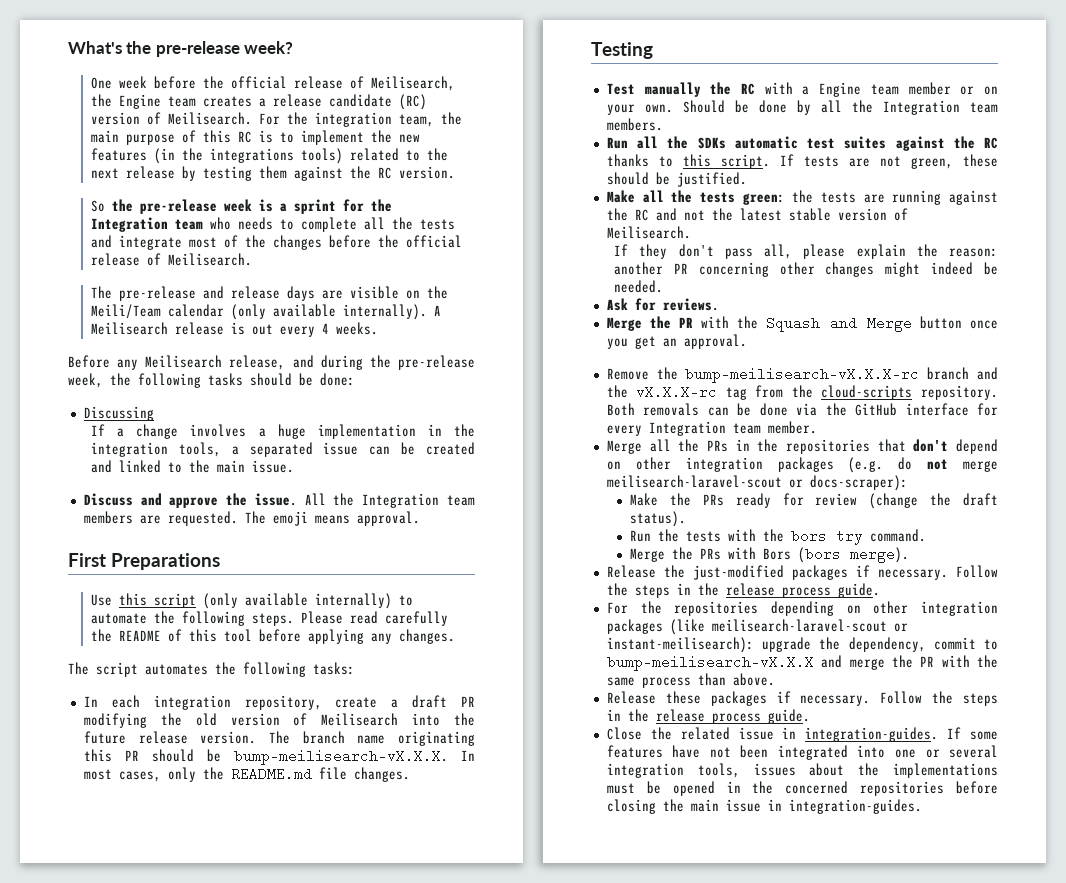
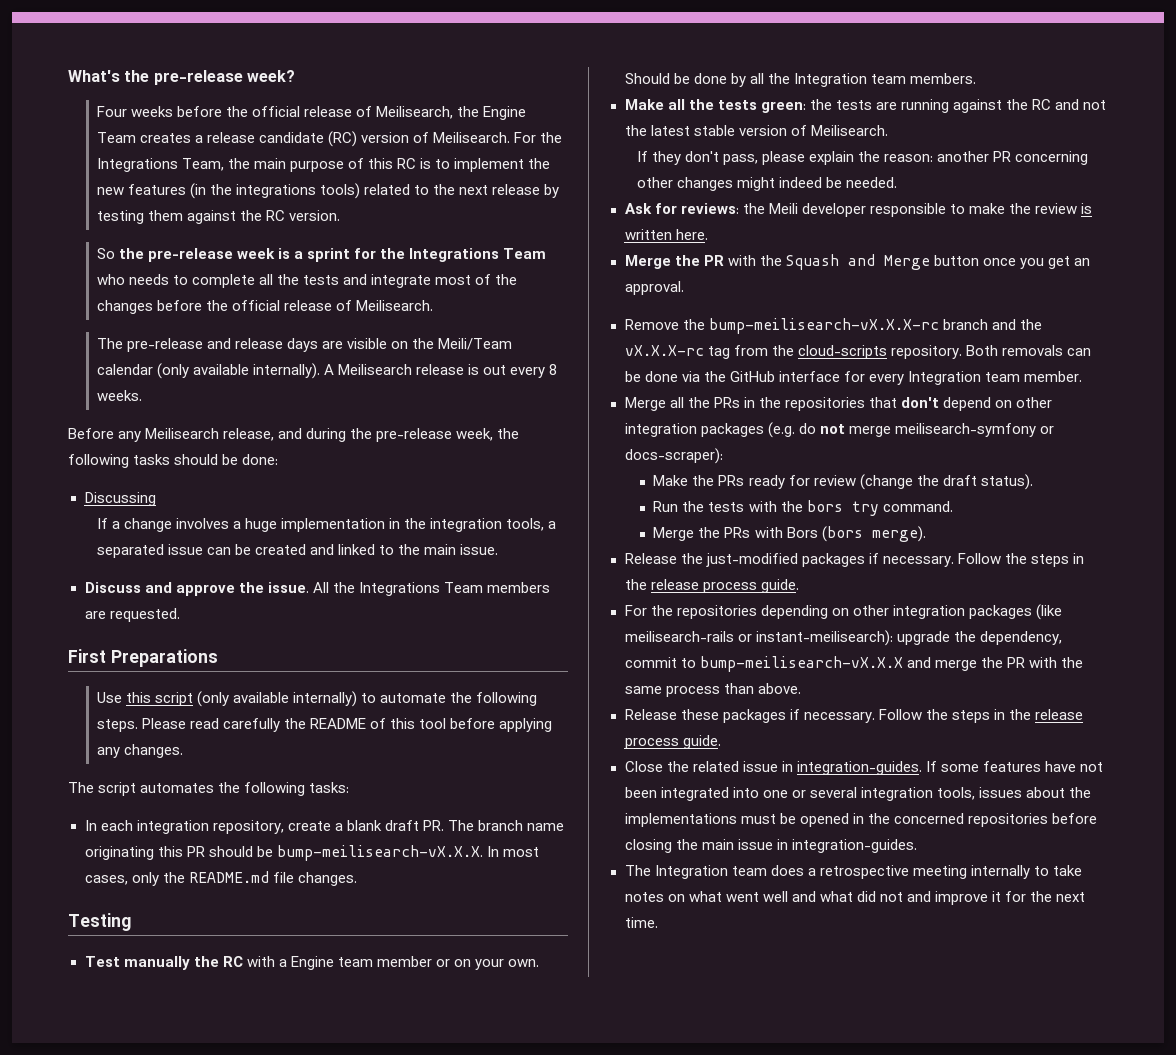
[91,76,148,89] One week -> [96,106,173,117] Four weeks
[168,96,197,107] team -> [96,132,136,143] Team
[315,112,435,127] integration team, -> [96,158,224,172] Integrations Team,
[91,217,204,232] Integration team -> [409,248,547,262] Integrations Team
[322,323,330,334] 4 -> [549,364,558,375] 8
[362,493,476,508] Integration team -> [358,582,483,596] Integrations Team
[244,511,420,526] The emoji means approval. -> (180, 615) none
[412,695,475,708] [83,713,475,728] [83,731,257,744] draft PR modifying the old version of Meilisearch into the future release version. -> [346,820,444,831] blank draft PR.
[606,136,998,151] [606,154,998,169] [606,172,747,187] // Run all the SDKs automatic test suites against the RC thanks to this script. If tests are not green, these should be justified. -> (976, 78) none
[724,244,793,259] pass all, -> [723,154,759,165] pass,
[662,298,719,311] reviews. -> [680,203,1093,217] [624,229,708,240] reviews: the Meili developer responsible to make the review is written here.
[606,475,782,488] meilisearch-laravel-scout -> [894,423,1036,437] meilisearch-symfony
[711,619,887,632] meilisearch-laravel-scout -> [624,631,734,642] meilisearch-rails
(922, 806) none -> [624,865,1082,879] [624,891,1086,905] [624,917,658,928] // The Integration team does a retrospective meeting internally to take notes on what went well and what did not and improve it for the next time.

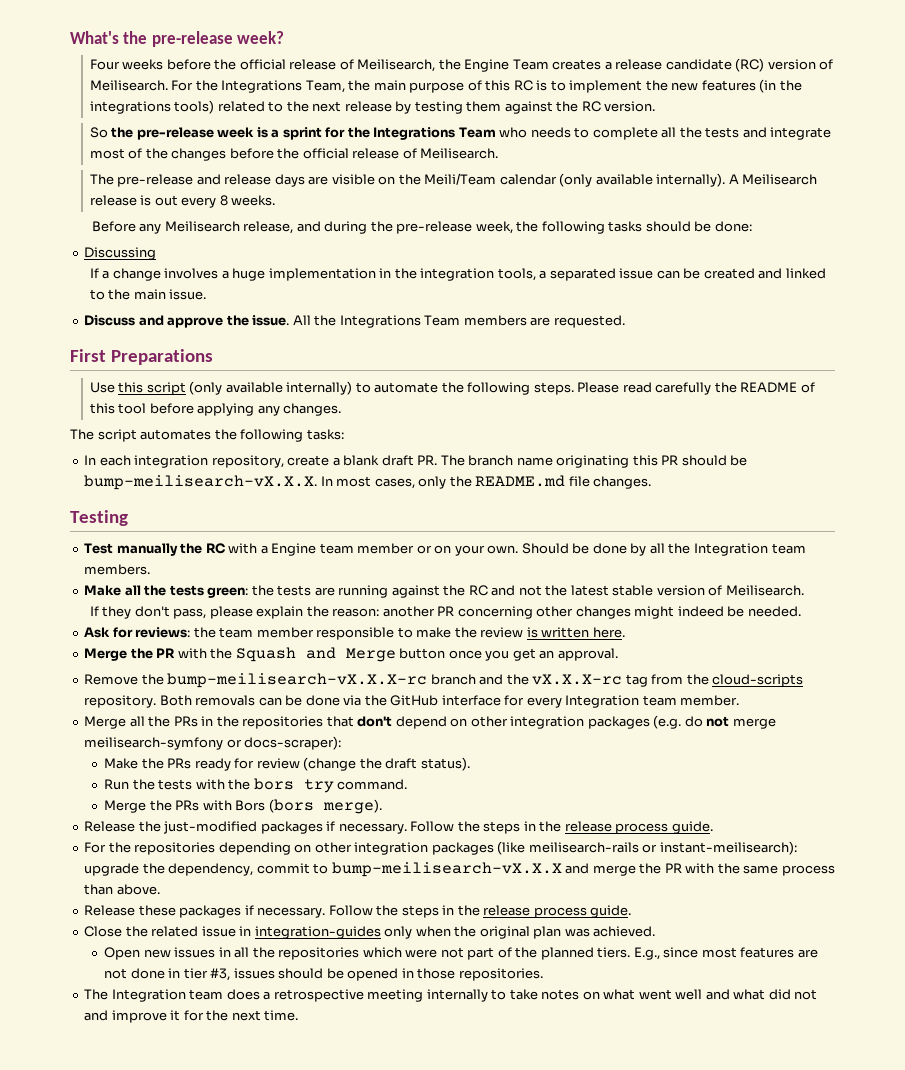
[768,203,866,217] Meili developer -> [219,627,314,638] team member
[796,761,1103,775] [624,787,1091,801] [624,813,1097,827] [624,839,917,853] integration-guides. If some features have not been integrated into one or several integration tools, issues about the implementations must be opened in the concerned repositories before closing the main issue in integration-guides. -> [254,926,656,939] [104,947,818,960] [104,968,543,981] integration-guides only when the original plan was achieved. // Open new issues in all the repositories which were not part of the planned tiers. E.g., since most features are not done in tier #3, issues should be opened in those repositories.

